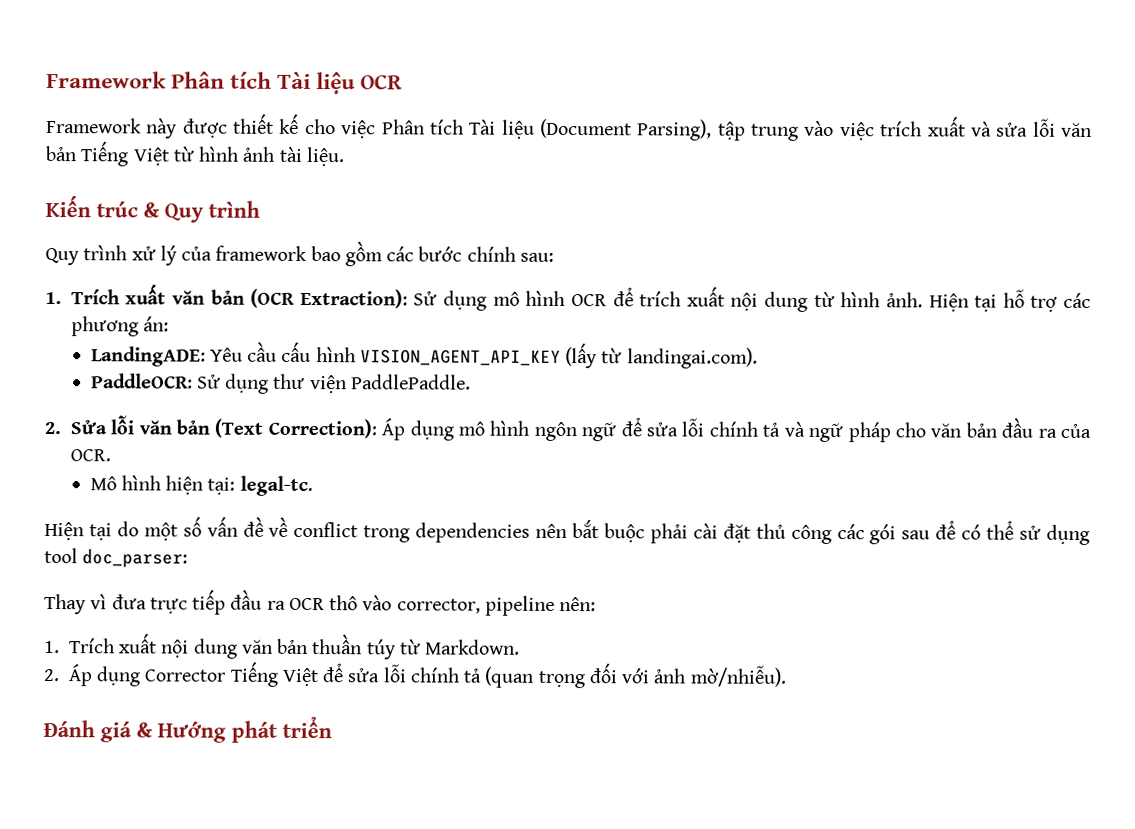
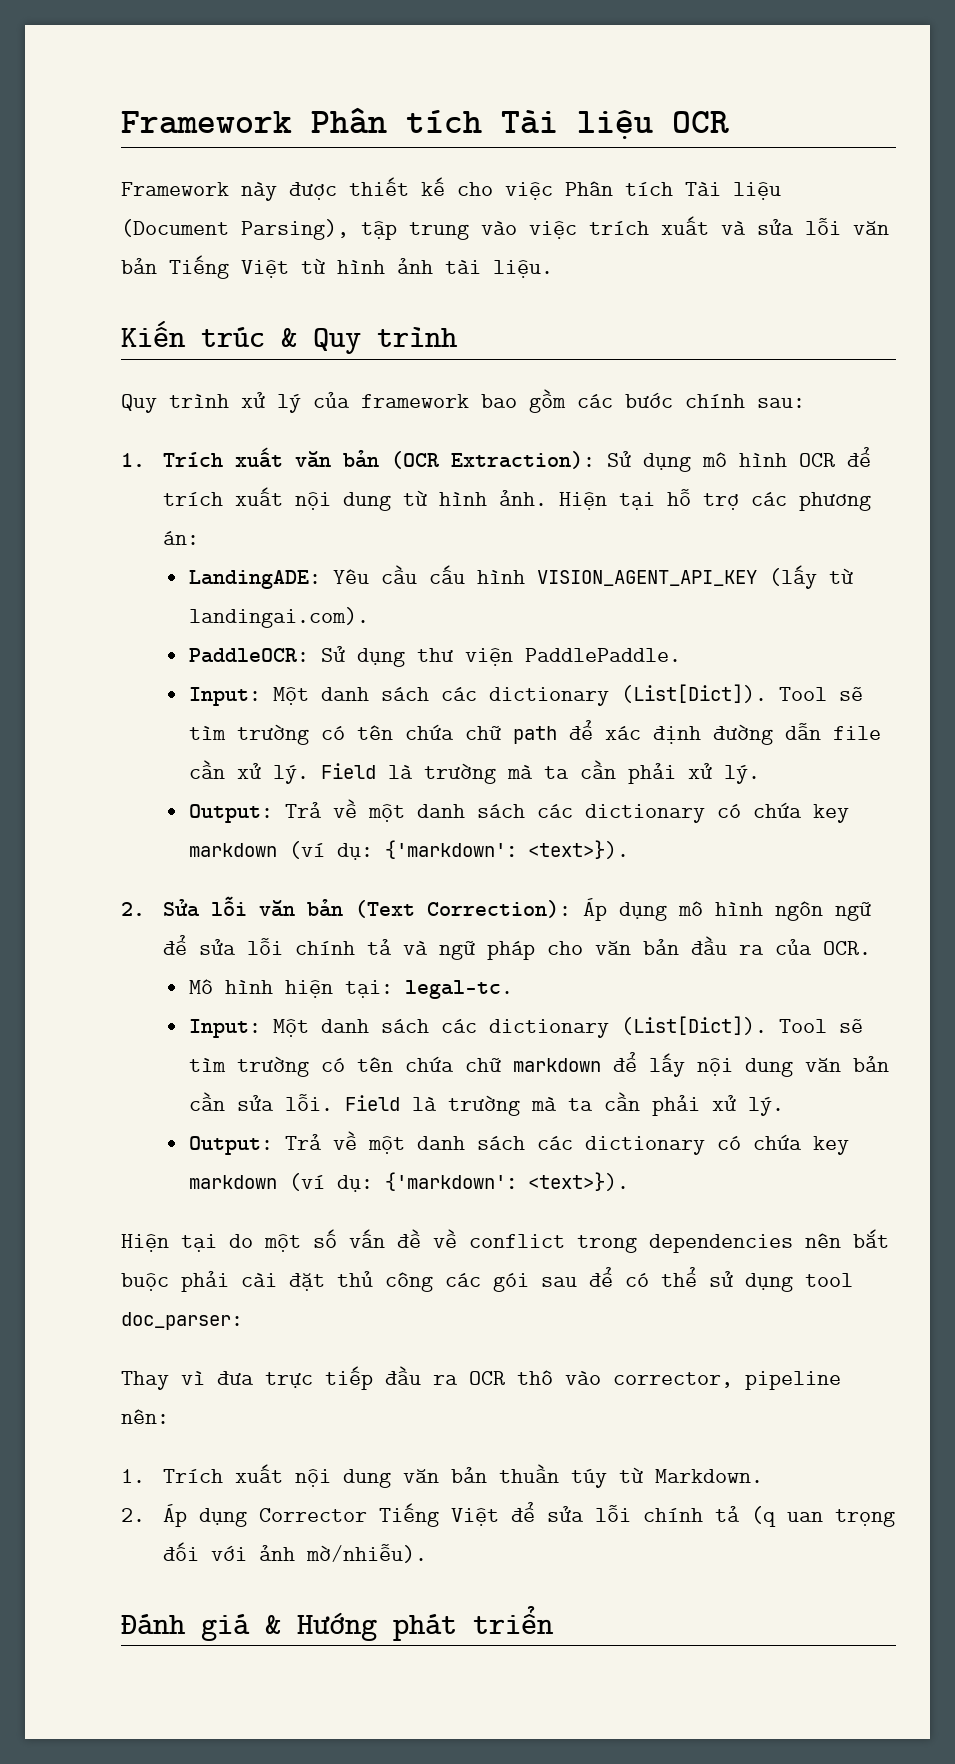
(471, 382) none -> [188,684,863,706] [188,720,881,745] [188,760,760,784] [188,799,849,823] [188,840,629,860] // Input: Một danh sách các dictionary (List[Dict]). Tool sẽ tìm trường có tên chứa chữ path để xác định đường dẫn file cần xử lý. Field là trường mà ta cần phải xử lý. // Output: Trả về một danh sách các dictionary có chứa key markdown (ví dụ: {'markdown': <text>}).
(313, 486) none -> [188,1016,863,1038] [188,1052,889,1077] [188,1092,784,1116] [188,1131,849,1155] [188,1172,629,1192] // Input: Một danh sách các dictionary (List[Dict]). Tool sẽ tìm trường có tên chứa chữ markdown để lấy nội dung văn bản cần sửa lỗi. Field là trường mà ta cần phải xử lý. // Output: Trả về một danh sách các dictionary có chứa key markdown (ví dụ: {'markdown': <text>}).
[484,666,535,688] (quan -> [751,1506,824,1527] (q uan

